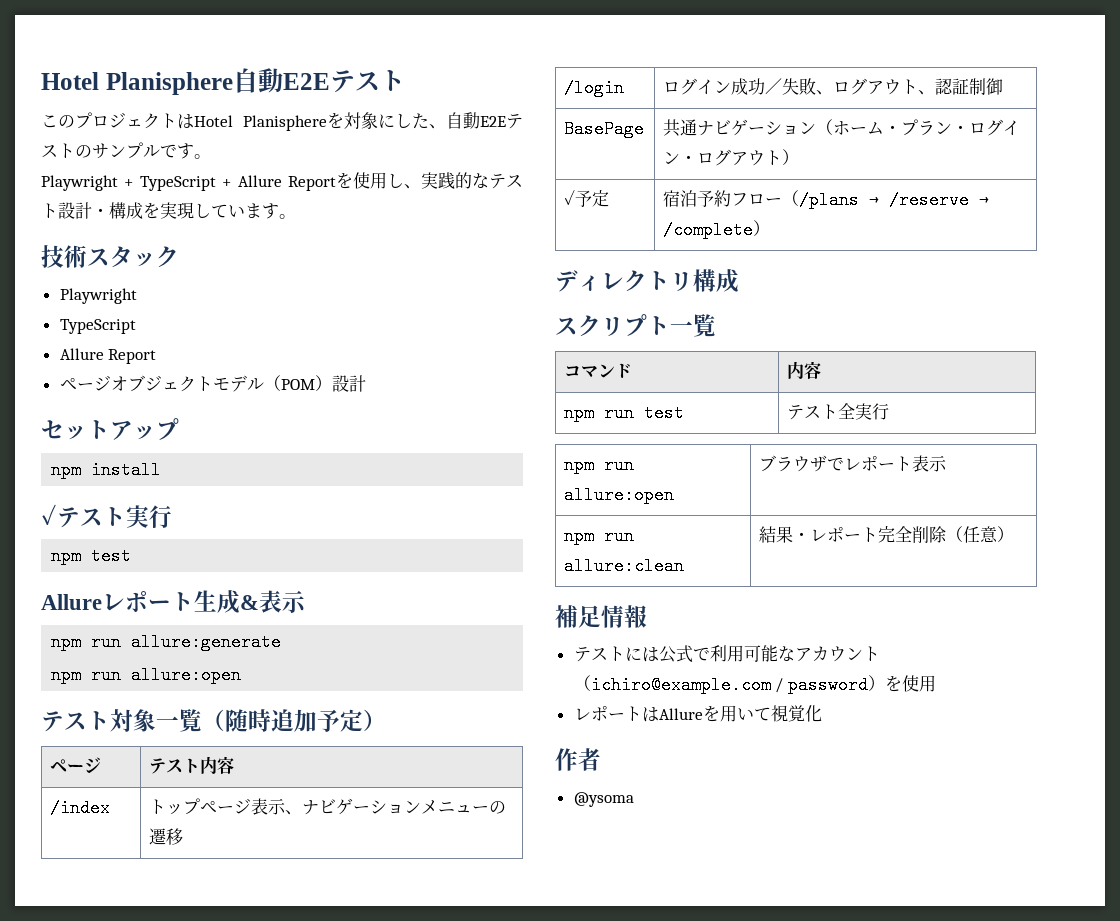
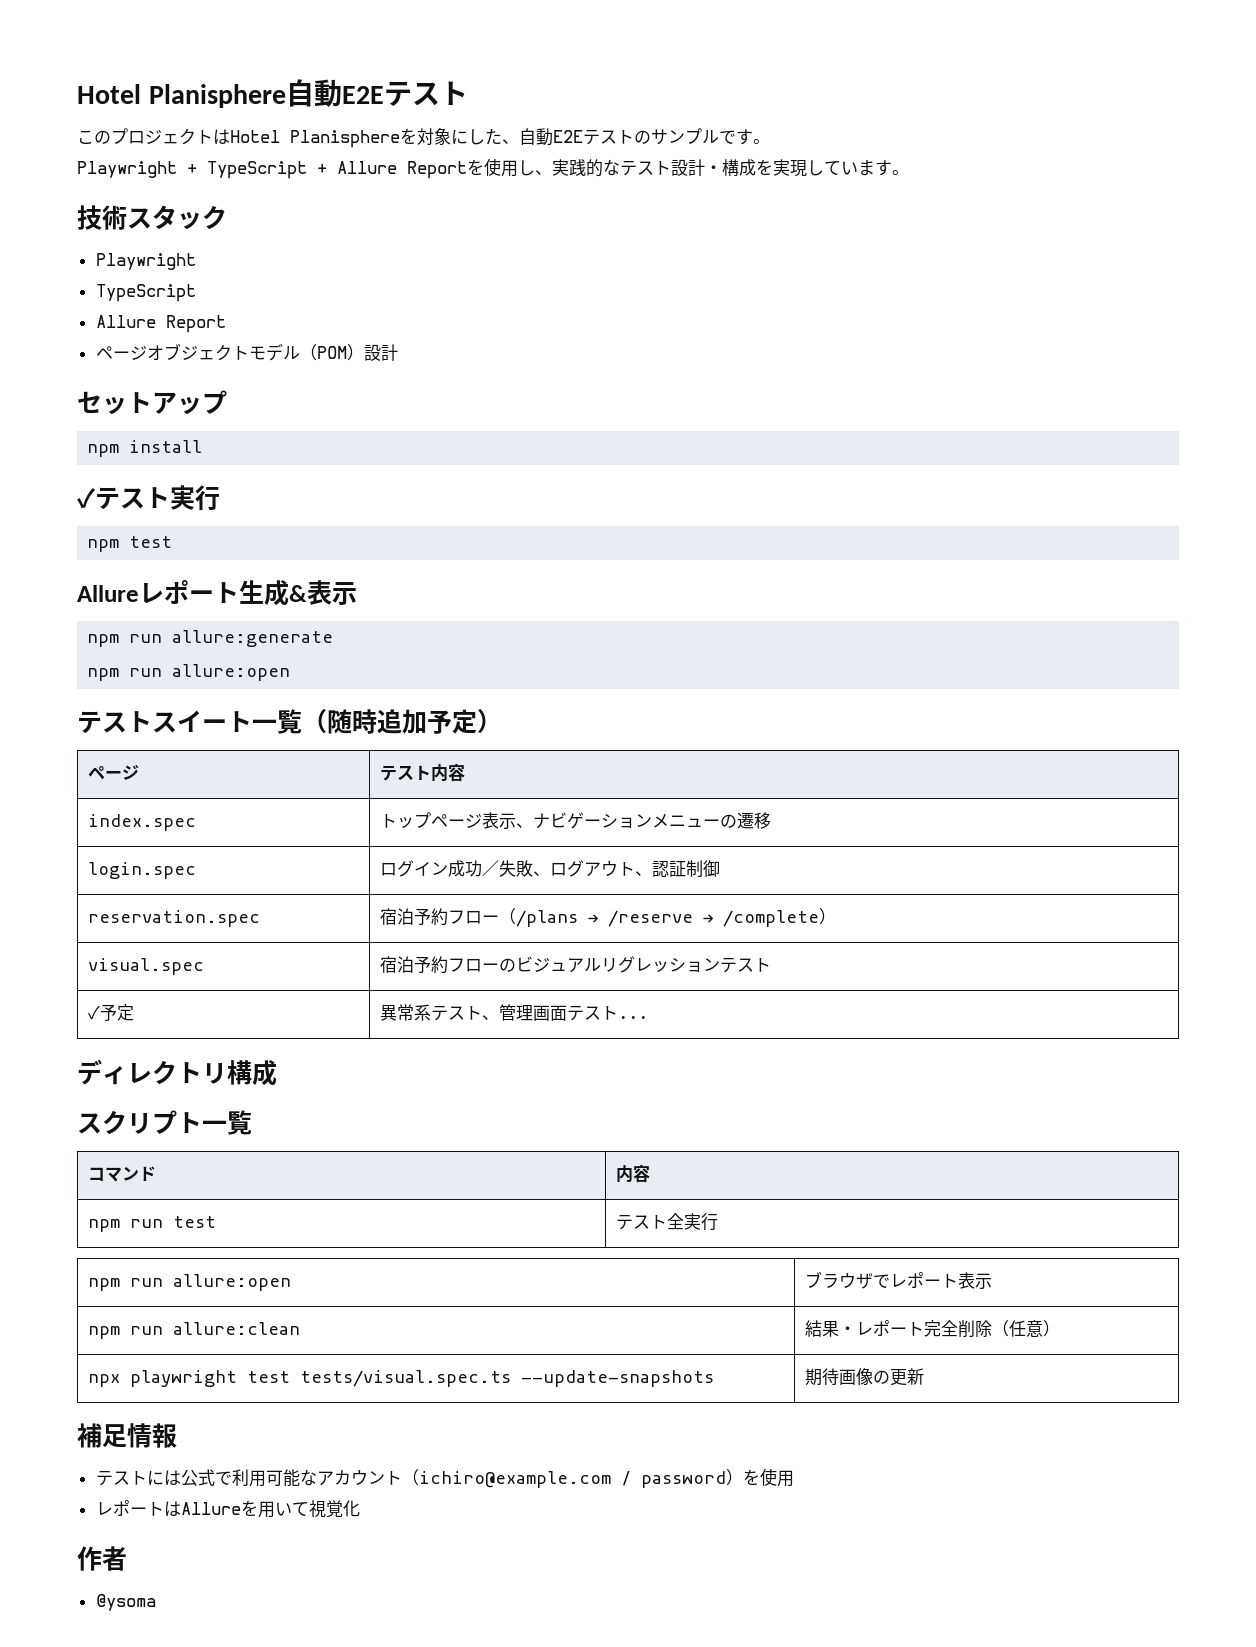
[110,709,156,732] 対象 -> [152,710,252,733] スイート
[50,799,111,817] /index -> [88,814,197,831] index.spec
[564,79,625,97] /login -> [88,862,197,879] login.spec
[564,120,645,138] [663,119,1021,137] [663,149,800,166] [564,190,610,207] BasePage | 共通ナビゲーション（ホーム・プラン・ログイン・ログアウト） // ✓予定 -> [88,910,261,927] reservation.spec
(771, 228) none -> [88,958,205,975] [380,956,772,974] [88,1004,135,1021] [380,1004,649,1021] // visual.spec | 宿泊予約フローのビジュアルリグレッションテスト // ✓予定 | 異常系テスト、管理画面テスト...
(1015, 534) none -> [88,1370,715,1387] [805,1368,925,1386] // npx playwright test tests/visual.spec.ts --update-snapshots | 期待画像の更新

